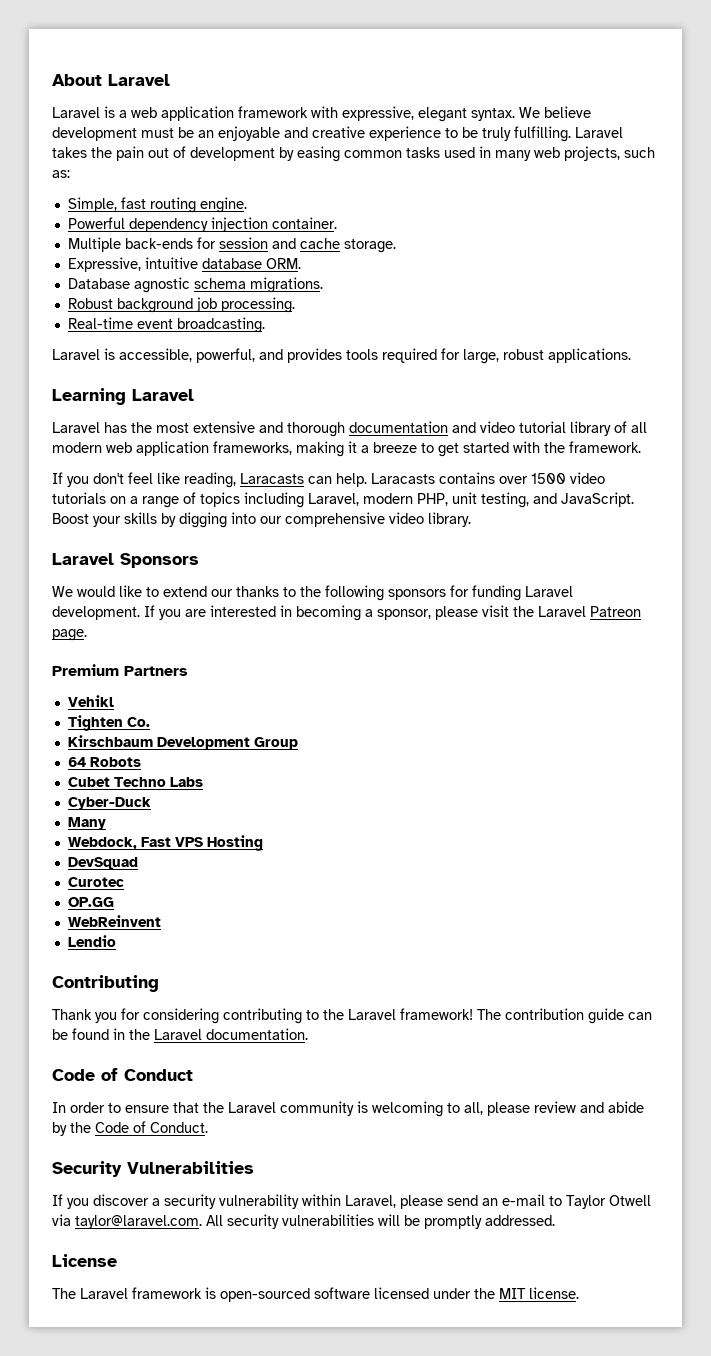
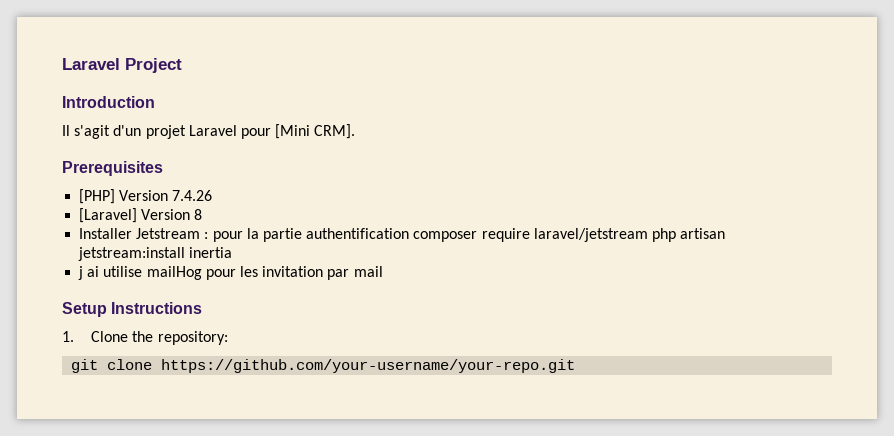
[52,74,170,86] [52,106,591,122] [52,126,623,142] [52,146,655,162] [52,170,70,178] [67,197,247,213] [67,217,337,232] [67,237,396,253] [67,257,301,272] [67,277,323,293] [67,297,295,313] [67,317,265,333] [52,348,631,364] [52,388,194,405] [52,421,647,437] [52,441,641,457] [52,472,605,488] [52,492,634,508] [52,512,471,528] [52,553,199,568] [52,585,573,601] [52,605,641,621] [52,629,87,641] [52,664,188,676] [67,695,114,707] [67,715,150,731] [67,735,298,750] [67,757,141,767] [67,777,203,787] [67,797,151,810] [67,817,106,830] [67,835,263,851] [67,857,138,870] [67,877,124,887] [67,897,114,907] [67,915,161,927] [67,935,116,947] [52,975,159,992] [52,1008,652,1024] [52,1028,308,1040] [52,1068,193,1081] [52,1101,644,1117] [52,1121,208,1136] [52,1161,254,1177] [52,1194,651,1209] [52,1214,555,1229] [52,1254,117,1267] [52,1287,579,1302] About Laravel // Laravel is a web application framework with expressive, elegant syntax. We believe development must be an enjoyable and creative experience to be truly fulfilling. Laravel takes the pain out of development by easing common tasks used in many web projects, such as: // Simple, fast routing engine. // Powerful dependency injection container. // Multiple back-ends for session and cache storage. // Expressive, intuitive database ORM. // Database agnostic schema migrations. // Robust background job processing. // Real-time event broadcasting. // Laravel is accessible, powerful, and provides tools required for large, robust applications. // Learning Laravel // Laravel has the most extensive and thorough documentation and video tutorial library of all modern web application frameworks, making it a breeze to get started with the framework. // If you don't feel like reading, Laracasts can help. Laracasts contains over 1500 video tutorials on a range of topics including Laravel, modern PHP, unit testing, and JavaScript. Boost your skills by digging into our comprehensive video library. // Laravel Sponsors // We would like to extend our thanks to the following sponsors for funding Laravel development. If you are interested in becoming a sponsor, please visit the Laravel Patreon page. // Premium Partners // Vehikl // Tighten Co. // Kirschbaum Development Group // 64 Robots // Cubet Techno Labs // Cyber-Duck // Many // Webdock, Fast VPS Hosting // DevSquad // Curotec // OP.GG // WebReinvent // Lendio // Contributing // Thank you for considering contributing to the Laravel framework! The contribution guide can be found in the Laravel documentation. // Code of Conduct // In order to ensure that the Laravel community is welcoming to all, please review and abide by the Code of Conduct. // Security Vulnerabilities // If you discover a security vulnerability within Laravel, please send an e-mail to Taylor Otwell via taylor@laravel.com. All security vulnerabilities will be promptly addressed. // License // The Laravel framework is open-sourced software licensed under the MIT license. -> [62,58,182,73] [62,96,155,108] [62,124,356,139] [62,161,163,176] [79,189,213,204] [79,208,203,223] [79,228,726,242] [78,247,233,261] [78,266,383,280] [62,302,203,317] [62,331,228,345] [71,359,576,373] Laravel Project // Introduction // Il s'agit d'un projet Laravel pour [Mini CRM]. // Prerequisites // [PHP] Version 7.4.26 // [Laravel] Version 8 // Installer Jetstream : pour la partie authentification composer require laravel/jetstream php artisan jetstream:install inertia // j ai utilise mailHog pour les invitation par mail // Setup Instructions // 1. Clone the repository: // git clone https://github.com/your-username/your-repo.git

